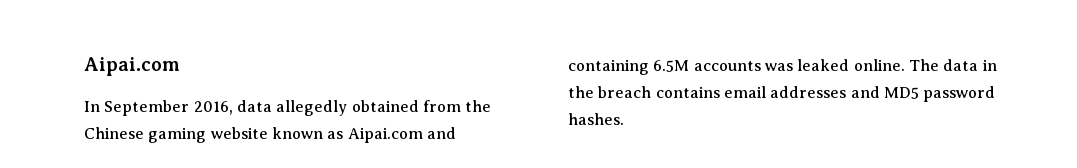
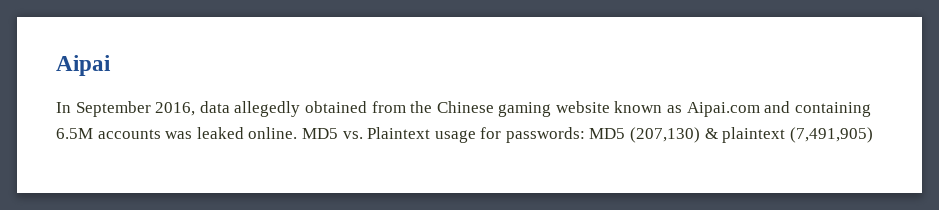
[84,57,180,76] Aipai.com -> [56,55,111,76] Aipai
[908,59,997,71] [568,86,996,102] [568,113,624,125] The data in the breach contains email addresses and MD5 password hashes. -> [301,127,873,143] MD5 vs. Plaintext usage for passwords: MD5 (207,130) & plaintext (7,491,905)

